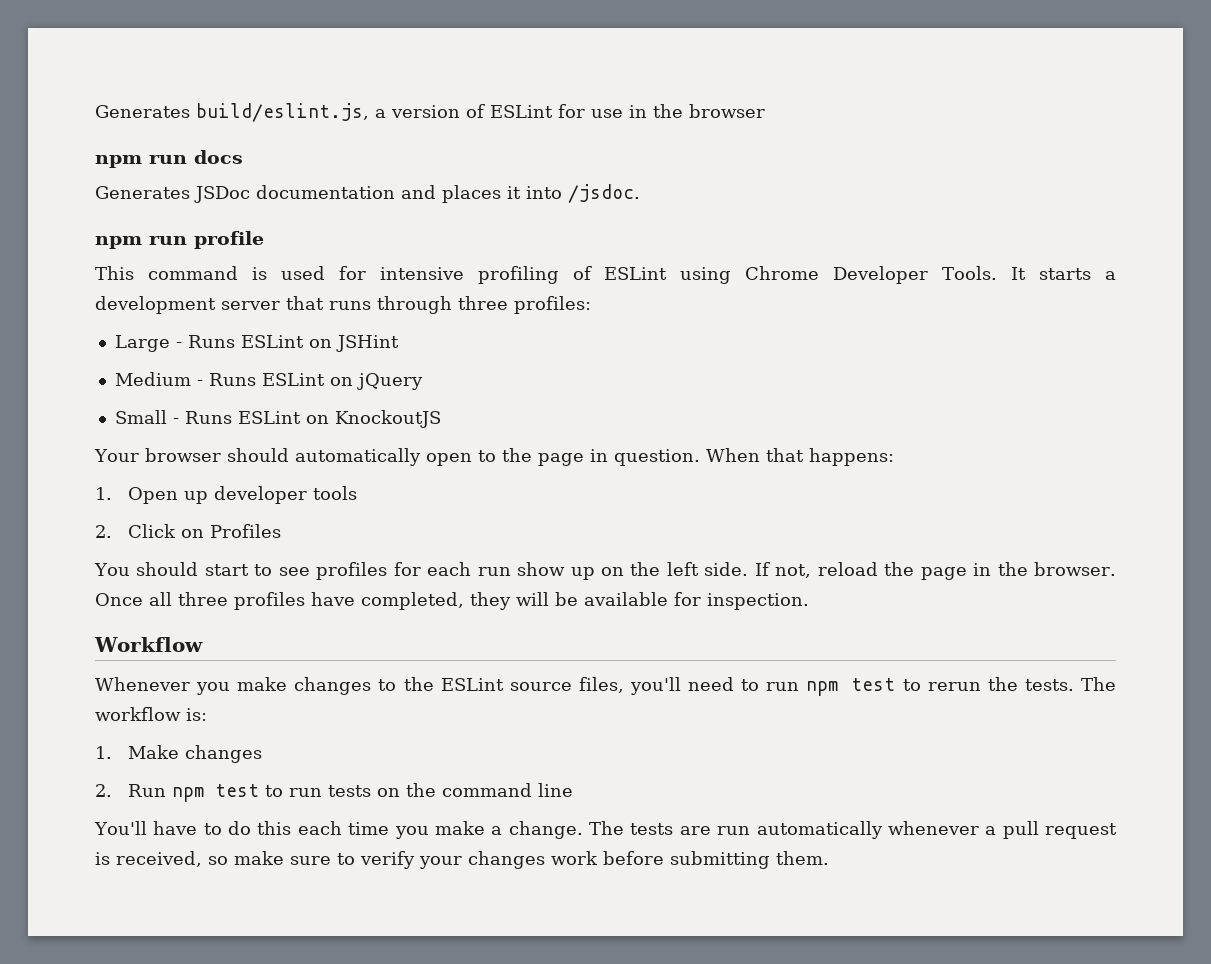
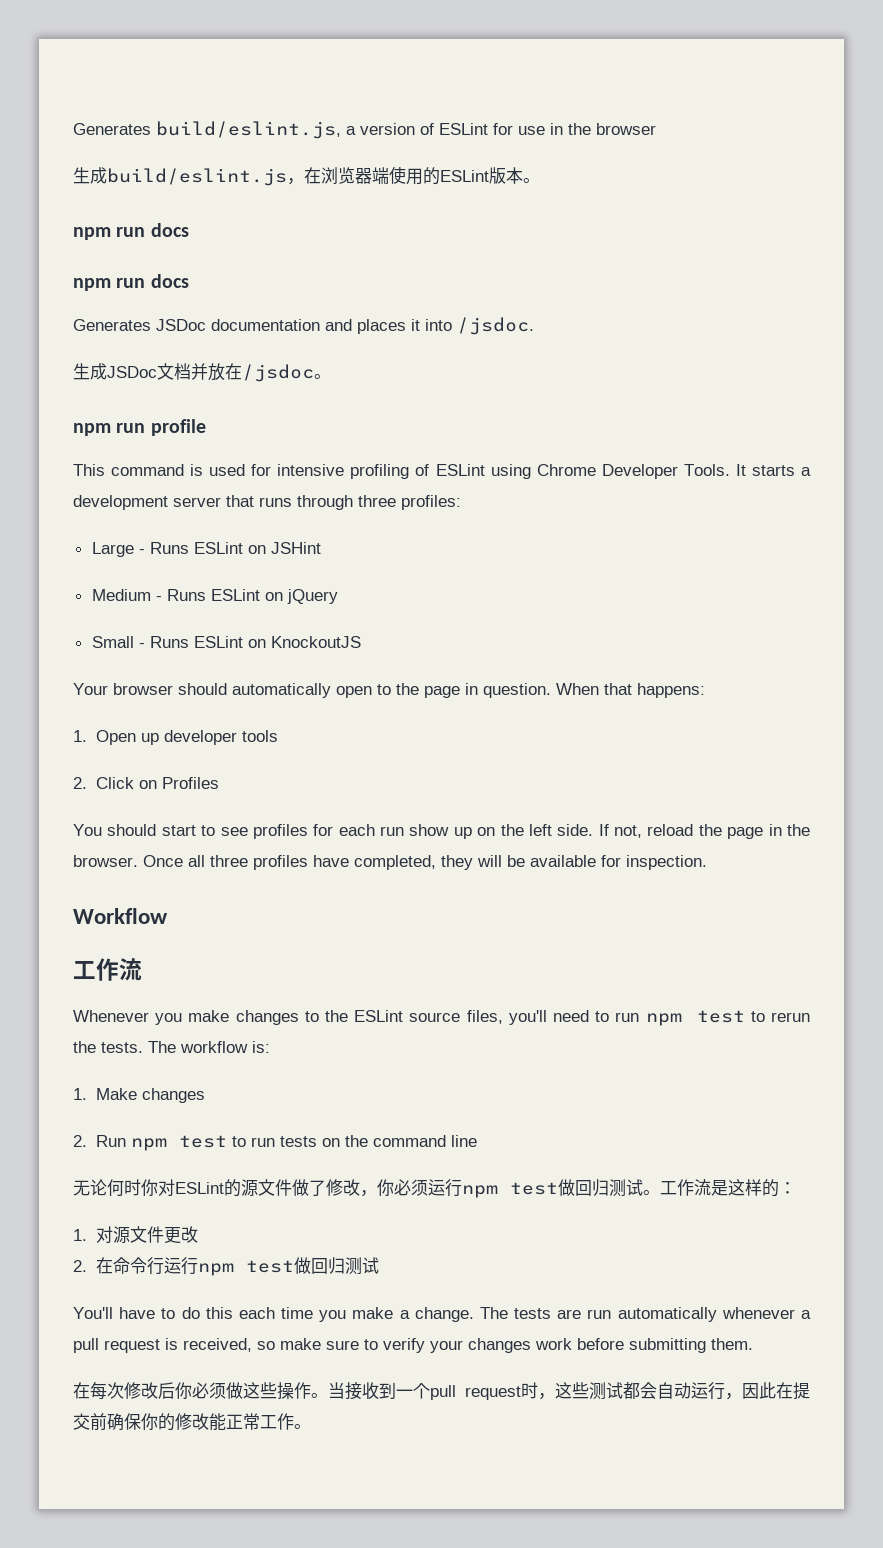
(765, 111) none -> [73,166,540,186] [73,223,189,240] // 生成build/eslint.js，在浏览器端使用的ESLint版本。 // npm run docs
(640, 193) none -> [73,363,331,382] // 生成JSDoc文档并放在/jsdoc。
(203, 644) none -> [73,958,142,981] // 工作流
(574, 790) none -> [73,1179,796,1198] [73,1226,198,1244] [73,1257,379,1276] // 无论何时你对ESLint的源文件做了修改，你必须运行npm test做回归测试。工作流是这样的： // 1.对源文件更改 // 2.在命令行运行npm test做回归测试
(829, 858) none -> [73,1382,810,1400] [73,1413,311,1431] // 在每次修改后你必须做这些操作。当接收到一个pull request时，这些测试都会自动运行，因此在提交前确保你的修改能正常工作。

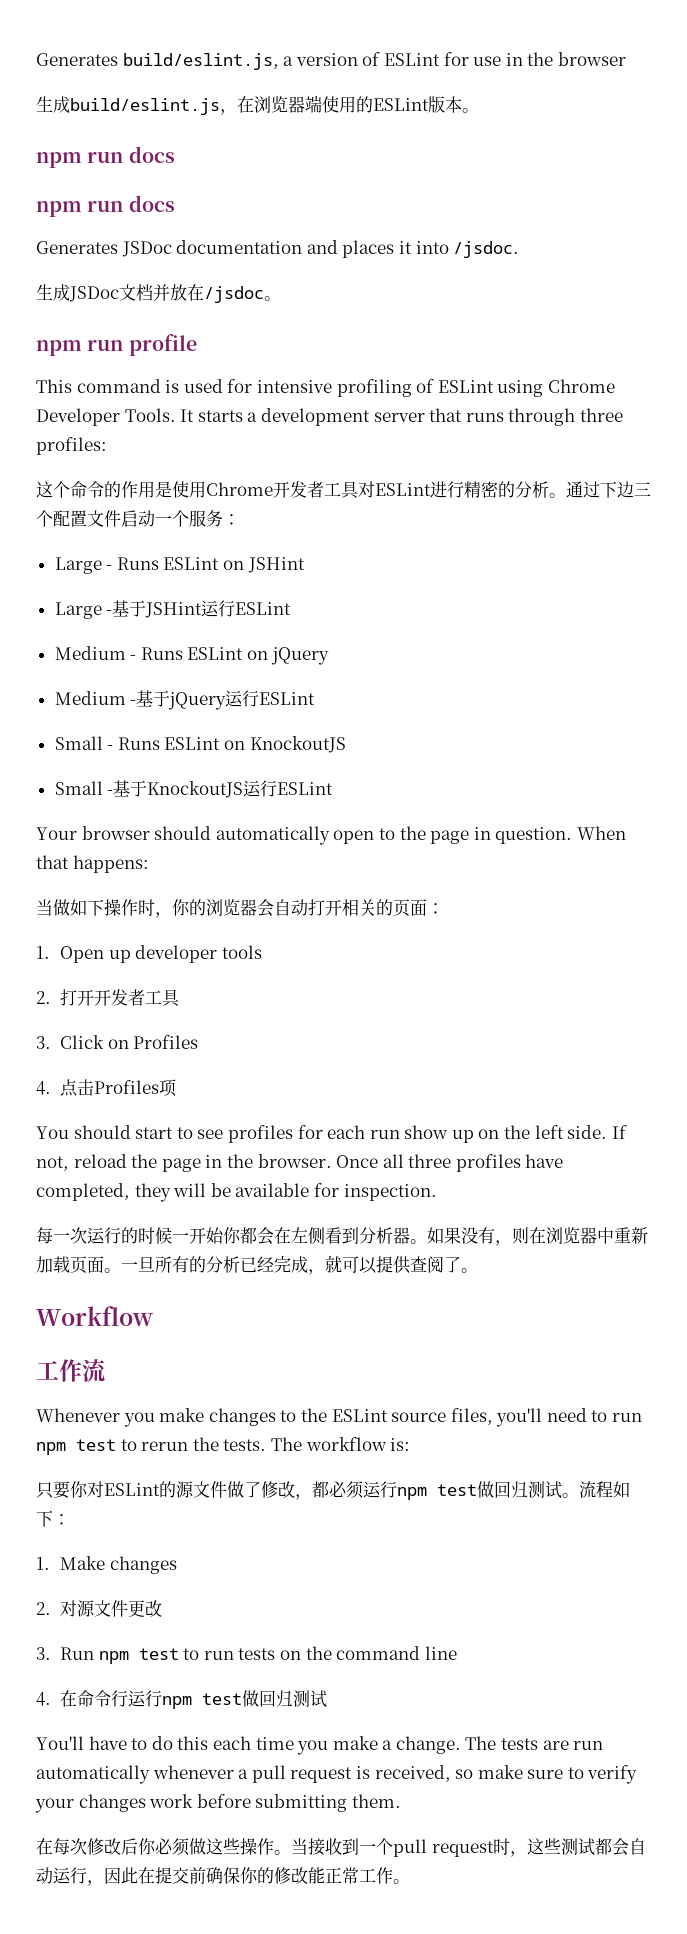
(461, 502) none -> [36,481,651,499] [36,510,240,527] // 这个命令的作用是使用Chrome开发者工具对ESLint进行精密的分析。通过下边三个配置文件启动一个服务：
(321, 548) none -> [54,600,292,619] // Large -基于JSHint运行ESLint
(338, 596) none -> [54,690,316,710] // Medium -基于jQuery运行ESLint
(361, 642) none -> [54,780,334,798] // Small -基于KnockoutJS运行ESLint
(705, 690) none -> [36,899,444,918] // 当做如下操作时，你的浏览器会自动打开相关的页面：
(87, 783) none -> [60,989,181,1007] [36,1036,51,1049] 打开开发者工具 // 3.
(219, 783) none -> [36,1079,178,1097] // 4.点击Profiles项
(707, 862) none -> [36,1227,648,1246] [36,1255,478,1275] // 每一次运行的时候一开始你都会在左侧看到分析器。如果没有，则在浏览器中重新加载页面。一旦所有的分析已经完成，就可以提供查阅了。
[73,1088,205,1103] [73,1135,87,1147] 1. Make changes // 2. -> [36,1481,630,1500] [36,1510,70,1527] [36,1556,177,1574] [36,1600,163,1617] [36,1647,51,1660] 只要你对ESLint的源文件做了修改，都必须运行npm test做回归测试。流程如下： // 1. Make changes // 2.对源文件更改 // 3.
[73,1179,796,1198] [73,1226,198,1244] [73,1260,87,1272] 无论何时你对ESLint的源文件做了修改，你必须运行npm test做回归测试。工作流是这样的： // 1.对源文件更改 // 2. -> [36,1692,51,1706] 4.

